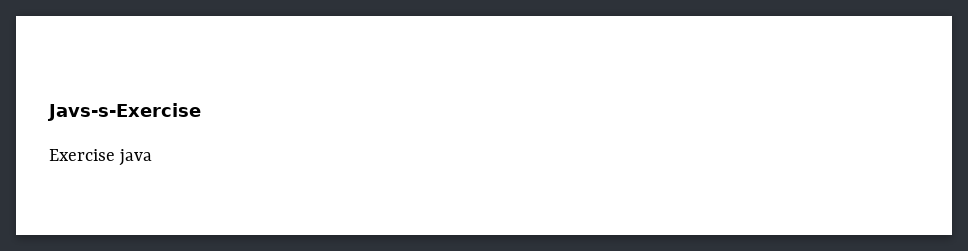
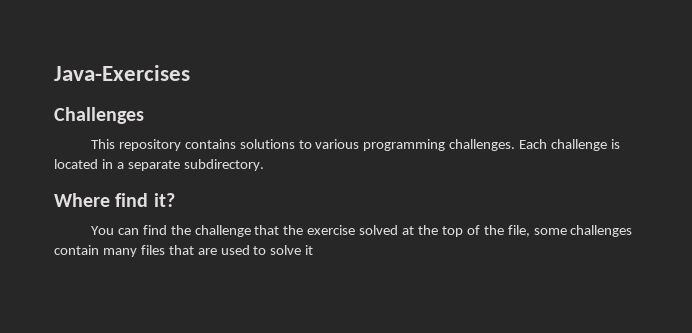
[47,103,201,121] [49,149,153,166] Javs-s-Exercise // Exercise java -> [54,65,190,81] [54,107,144,124] [90,139,620,151] [54,159,264,171] [54,193,175,207] [90,225,633,237] [54,245,314,257] Java-Exercises // Challenges // This repository contains solutions to various programming challenges. Each challenge is located in a separate subdirectory. // Where find it? // You can find the challenge that the exercise solved at the top of the file, some challenges contain many files that are used to solve it

